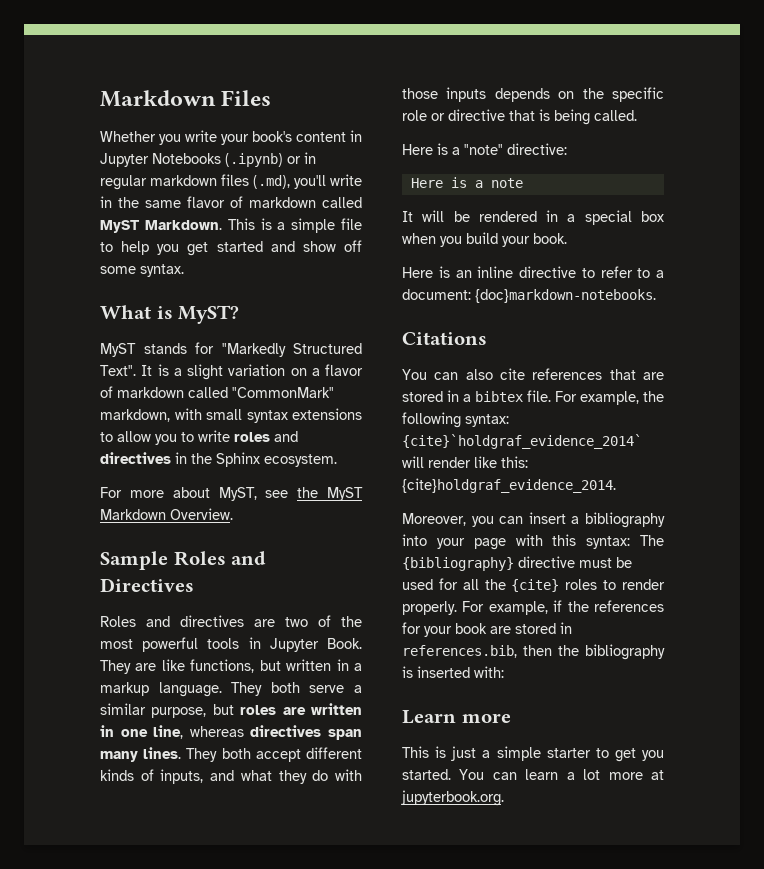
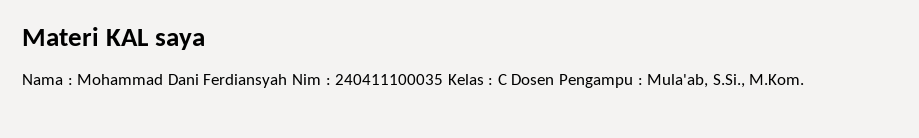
[100,90,272,107] [100,130,362,145] [100,152,316,167] [100,174,362,190] [100,196,362,208] [100,218,363,233] [100,240,362,256] [100,264,184,277] [100,305,240,324] [100,342,362,357] [100,364,363,380] [100,386,334,398] [100,408,362,423] [100,430,298,445] [100,452,337,467] [100,487,363,501] [100,508,233,520] [100,551,267,570] [100,578,194,592] [100,615,362,627] [100,637,362,652] [100,659,362,674] [100,682,362,697] [100,703,362,718] [100,725,362,740] [100,747,362,762] [100,769,362,784] [402,87,664,102] [402,109,637,125] [402,143,567,155] [410,177,523,188] [402,210,664,225] [402,232,567,247] [402,266,664,278] [402,289,656,303] [402,332,487,345] [402,368,664,380] [402,390,664,405] [402,412,509,428] [402,434,642,449] [402,456,528,468] [402,478,616,493] [402,512,665,528] [402,534,664,550] [402,556,632,571] [402,578,665,592] [402,600,664,615] [402,622,572,637] [402,644,665,660] [402,666,504,678] [402,710,511,724] [402,746,664,762] [402,769,664,780] [401,790,504,806] Markdown Files // Whether you write your book's content in Jupyter Notebooks (.ipynb) or in regular markdown files (.md), you'll write in the same flavor of markdown called MyST Markdown. This is a simple file to help you get started and show off some syntax. // What is MyST? // MyST stands for "Markedly Structured Text". It is a slight variation on a flavor of markdown called "CommonMark" markdown, with small syntax extensions to allow you to write roles and directives in the Sphinx ecosystem. // For more about MyST, see the MyST Markdown Overview. // Sample Roles and Directives // Roles and directives are two of the most powerful tools in Jupyter Book. They are like functions, but written in a markup language. They both serve a similar purpose, but roles are written in one line, whereas directives span many lines. They both accept different kinds of inputs, and what they do with those inputs depends on the specific role or directive that is being called. // Here is a "note" directive: // Here is a note // It will be rendered in a special box when you build your book. // Here is an inline directive to refer to a document: {doc}markdown-notebooks. // Citations // You can also cite references that are stored in a bibtex file. For example, the following syntax: {cite}`holdgraf_evidence_2014` will render like this: {cite}holdgraf_evidence_2014. // Moreover, you can insert a bibliography into your page with this syntax: The {bibliography} directive must be used for all the {cite} roles to render properly. For example, if the references for your book are stored in references.bib, then the bibliography is inserted with: // Learn more // This is just a simple starter to get you started. You can learn a lot more at jupyterbook.org. -> [22,27,206,50] [22,74,805,88] Materi KAL saya // Nama : Mohammad Dani Ferdiansyah Nim : 240411100035 Kelas : C Dosen Pengampu : Mula'ab, S.Si., M.Kom.

